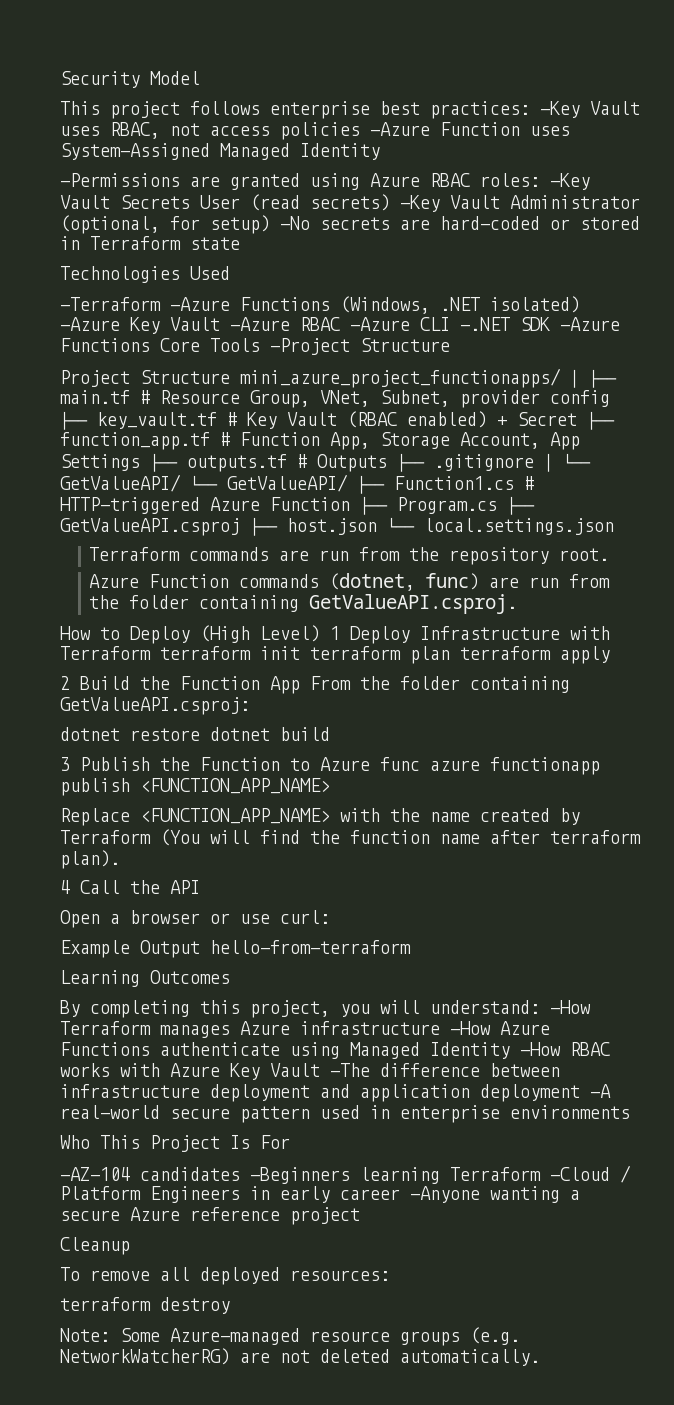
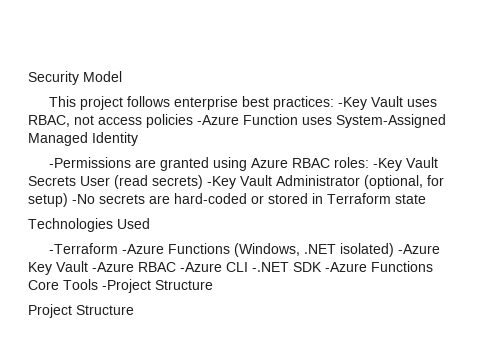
[240,368,617,388] [60,390,610,408] [60,411,615,430] [60,432,580,450] [60,453,591,472] [60,474,534,494] [60,496,535,515] [60,517,614,536] [88,547,609,565] [88,573,610,591] [88,594,517,614] [60,625,610,644] [60,646,610,664] [60,676,570,694] [60,697,250,715] [60,727,330,741] [60,757,600,775] [60,778,330,796] [60,808,580,826] [60,829,641,846] [60,850,120,869] [60,880,200,894] [60,910,330,928] [60,940,411,958] [60,970,230,987] [60,1000,591,1018] [60,1021,550,1038] [60,1042,610,1059] [60,1063,560,1080] [60,1084,611,1102] [60,1105,630,1123] [60,1135,290,1152] [60,1165,631,1184] [60,1186,580,1203] [60,1207,360,1225] [60,1237,130,1255] [60,1267,390,1285] [60,1297,230,1314] [60,1327,520,1346] [60,1348,540,1366] mini_azure_project_functionapps/ │ ├── main.tf # Resource Group, VNet, Subnet, provider config ├── key_vault.tf # Key Vault (RBAC enabled) + Secret ├── function_app.tf # Function App, Storage Account, App Settings ├── outputs.tf # Outputs ├── .gitignore │ └── GetValueAPI/ └── GetValueAPI/ ├── Function1.cs # HTTP-triggered Azure Function ├── Program.cs ├── GetValueAPI.csproj ├── host.json └── local.settings.json // Terraform commands are run from the repository root. // Azure Function commands (dotnet, func) are run from the folder containing GetValueAPI.csproj. // How to Deploy (High Level) 1 Deploy Infrastructure with Terraform terraform init terraform plan terraform apply // 2 Build the Function App From the folder containing GetValueAPI.csproj: // dotnet restore dotnet build // 3 Publish the Function to Azure func azure functionapp publish <FUNCTION_APP_NAME> // Replace <FUNCTION_APP_NAME> with the name created by Terraform (You will find the function name after terraform plan). // 4 Call the API // Open a browser or use curl: // Example Output hello-from-terraform // Learning Outcomes // By completing this project, you will understand: -How Terraform manages Azure infrastructure -How Azure Functions authenticate using Managed Identity -How RBAC works with Azure Key Vault -The difference between infrastructure deployment and application deployment -A real-world secure pattern used in enterprise environments // Who This Project Is For // -AZ-104 candidates -Beginners learning Terraform -Cloud / Platform Engineers in early career -Anyone wanting a secure Azure reference project // Cleanup // To remove all deployed resources: // terraform destroy // Note: Some Azure-managed resource groups (e.g. NetworkWatcherRG) are not deleted automatically. -> (134, 310) none

